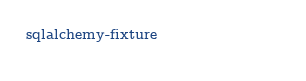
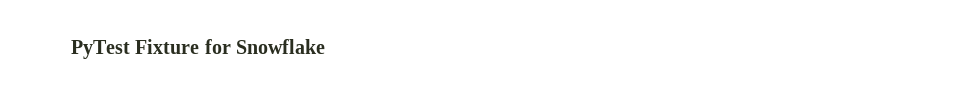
[26,29,157,42] sqlalchemy-fixture -> [71,39,326,59] PyTest Fixture for Snowflake

